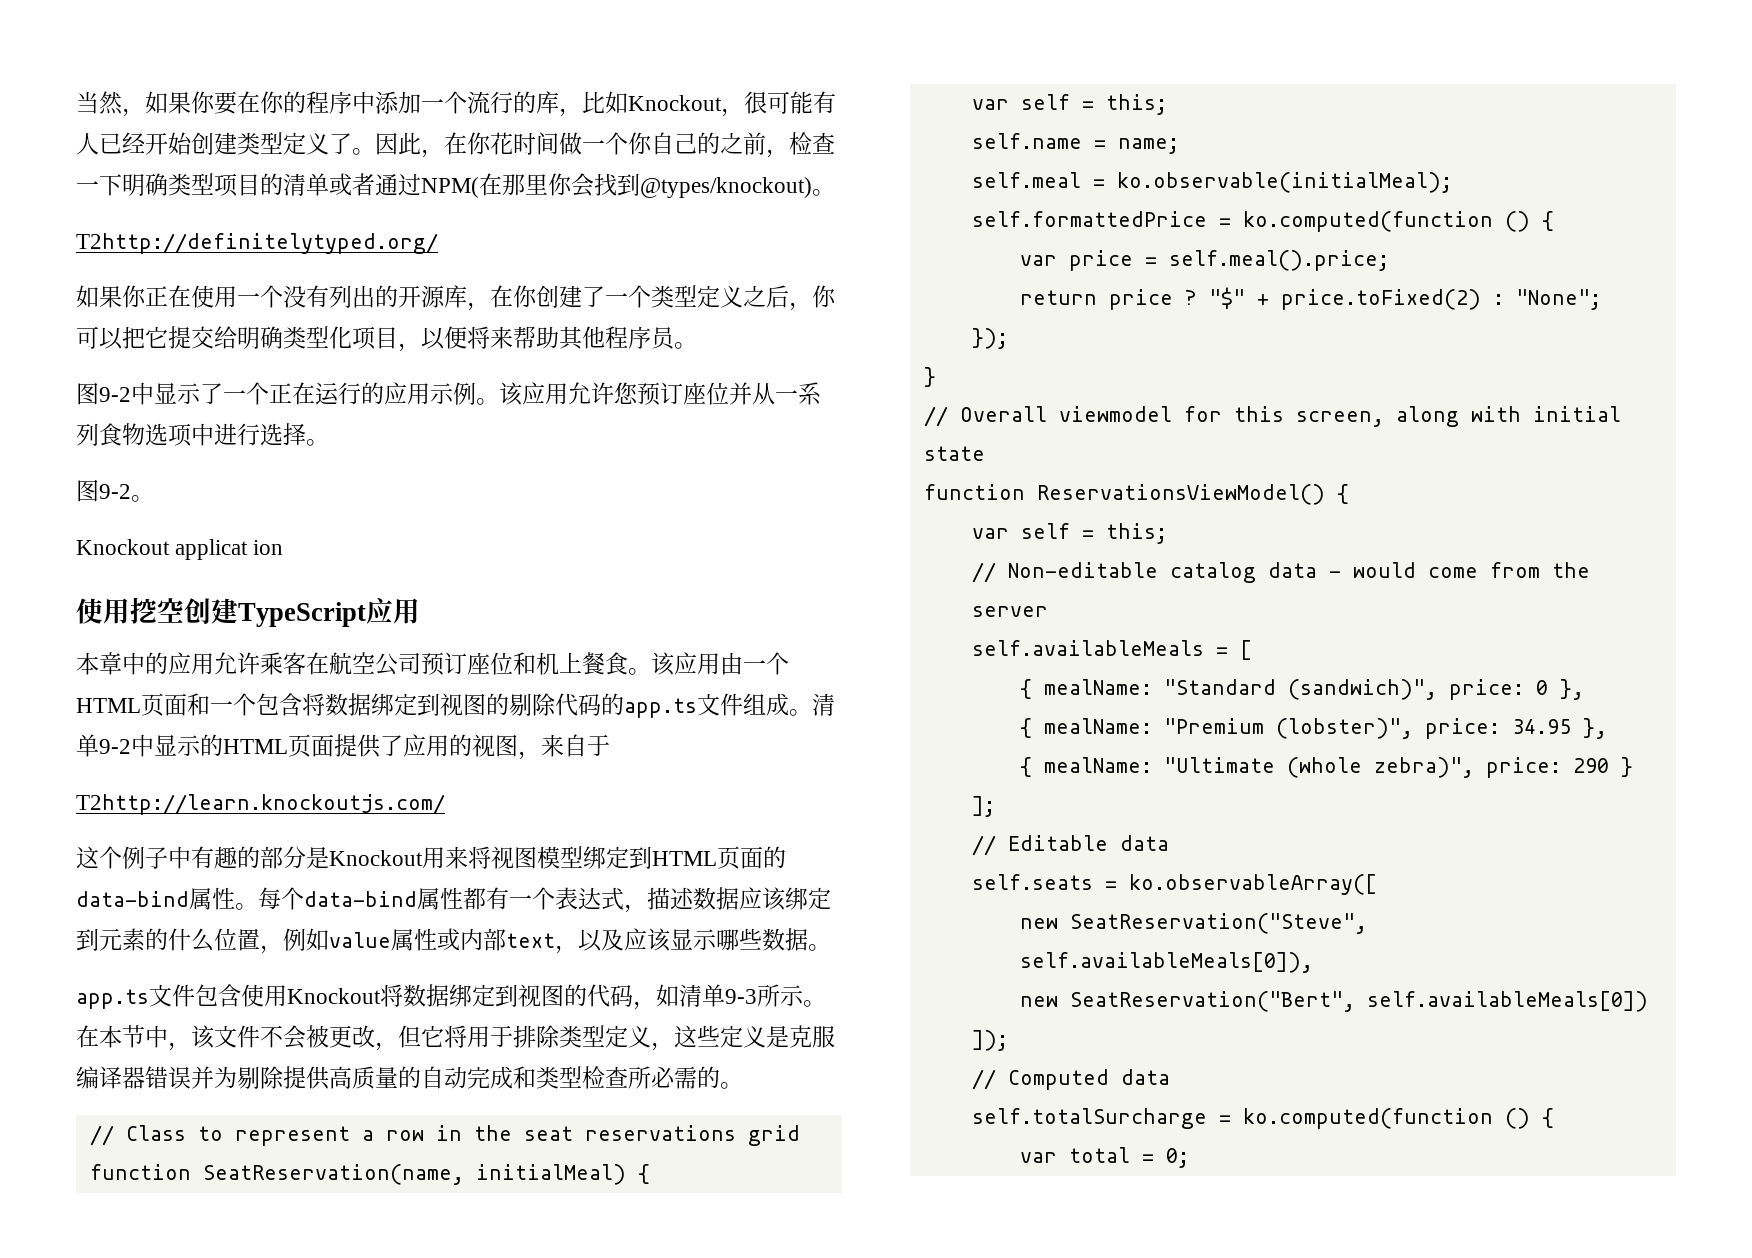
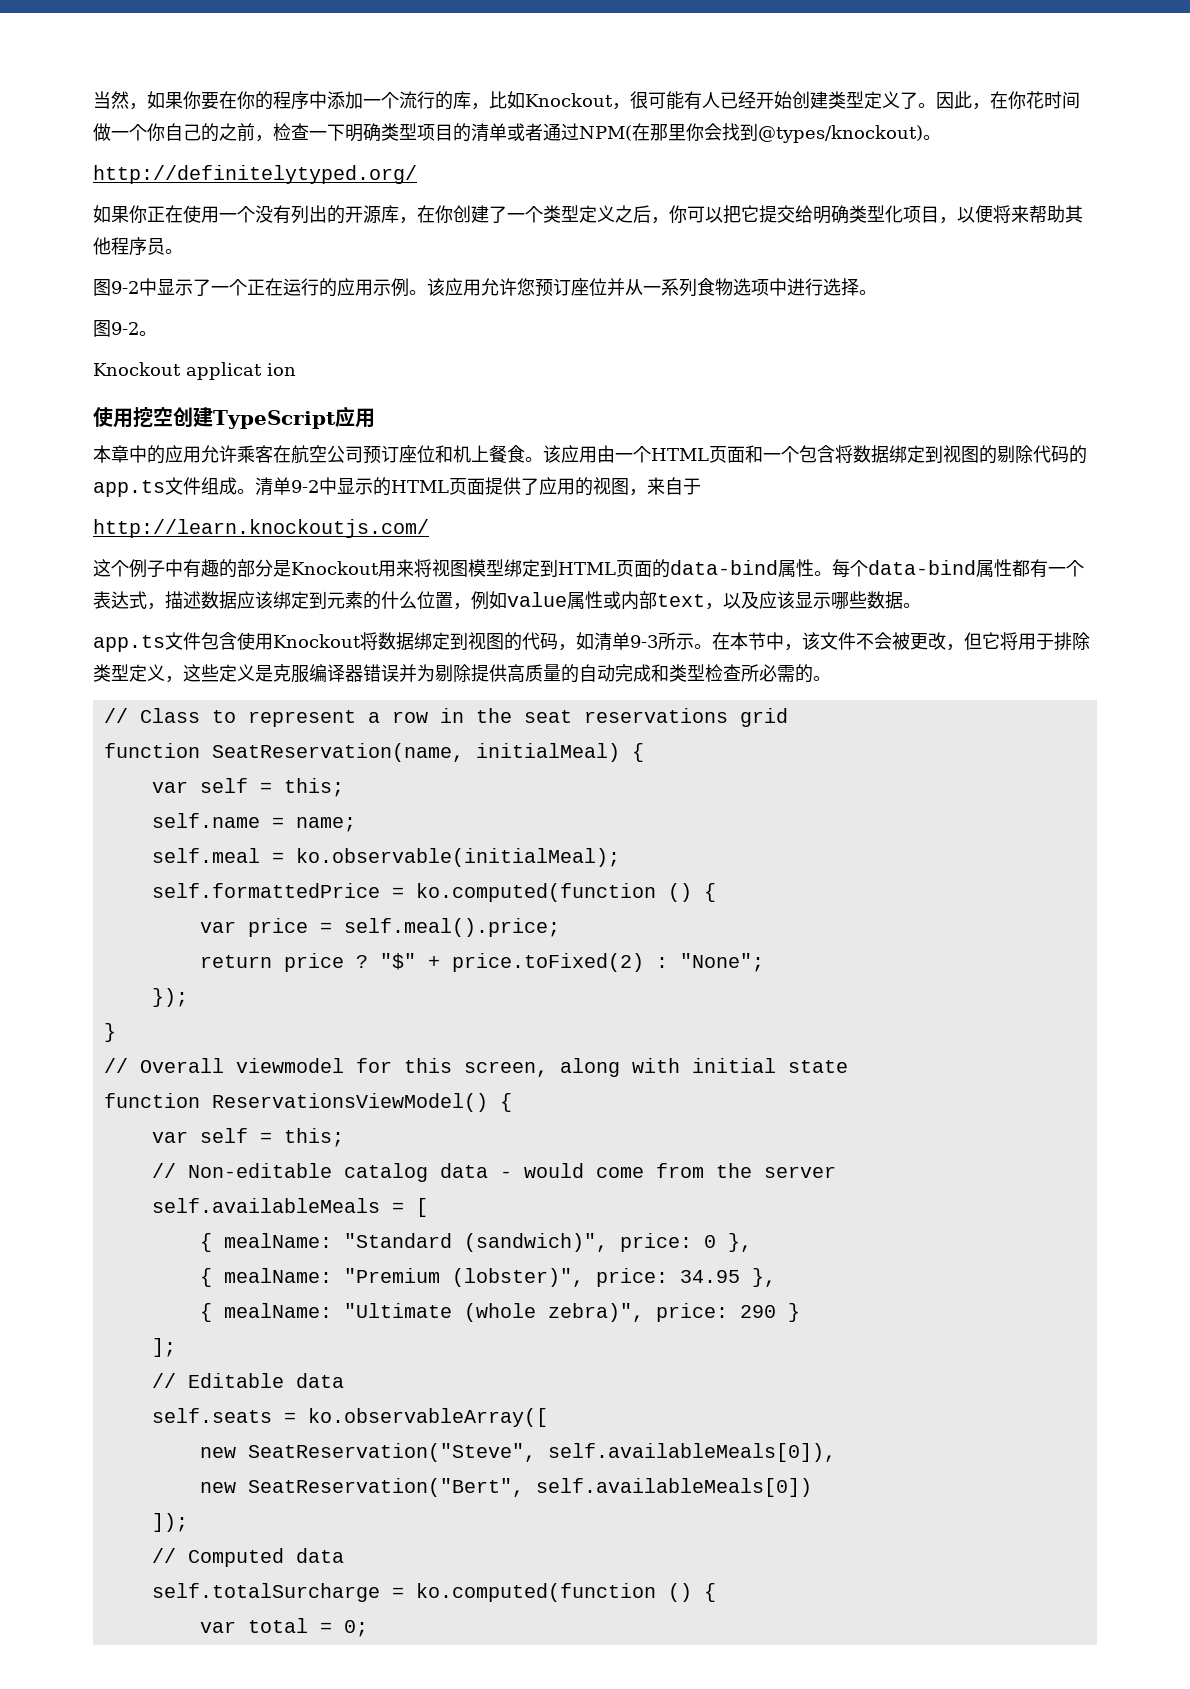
[76,233,438,254] T2http://definitelytyped.org/ -> [93,165,417,184] http://definitelytyped.org/
[76,794,445,815] T2http://learn.knockoutjs.com/ -> [93,519,429,538] http://learn.knockoutjs.com/

